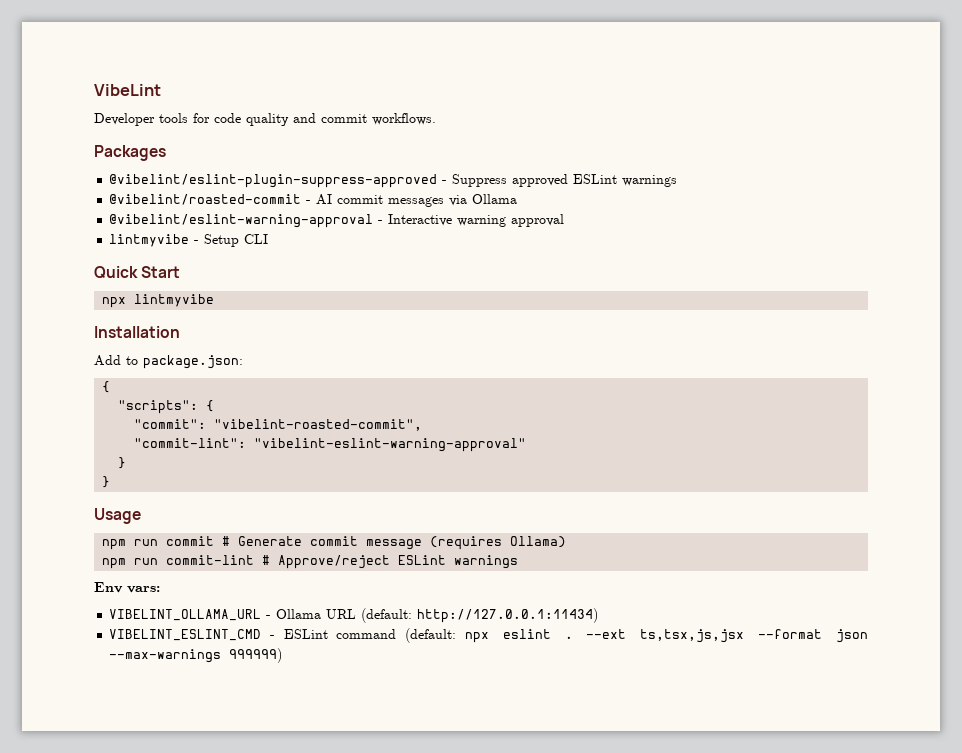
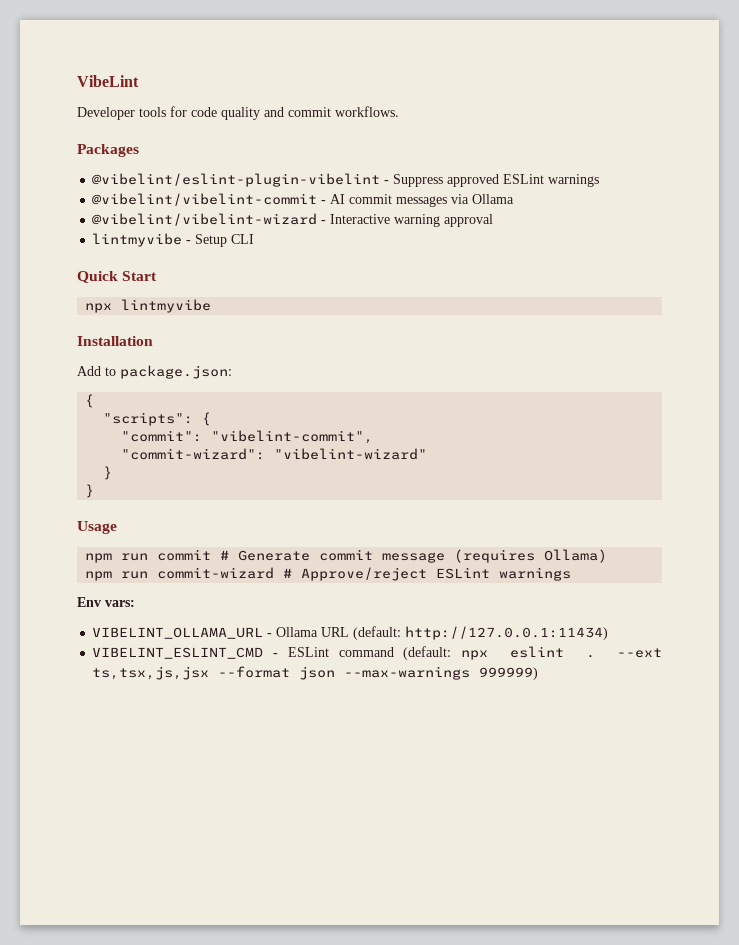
[109,174,438,188] @vibelint/eslint-plugin-suppress-approved -> [92,173,381,187] @vibelint/eslint-plugin-vibelint
[109,194,302,205] @vibelint/roasted-commit -> [92,193,318,206] @vibelint/vibelint-commit
[109,214,374,228] @vibelint/eslint-warning-approval -> [92,213,318,226] @vibelint/vibelint-wizard
[214,419,423,431] [134,438,527,452] "vibelint-roasted-commit", // "commit-lint": "vibelint-eslint-warning-approval" -> [211,430,374,444] [121,448,428,460] "vibelint-commit", // "commit-wizard": "vibelint-wizard"
[166,555,255,565] commit-lint -> [157,567,275,579] commit-wizard

